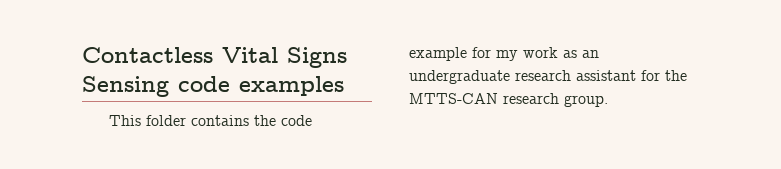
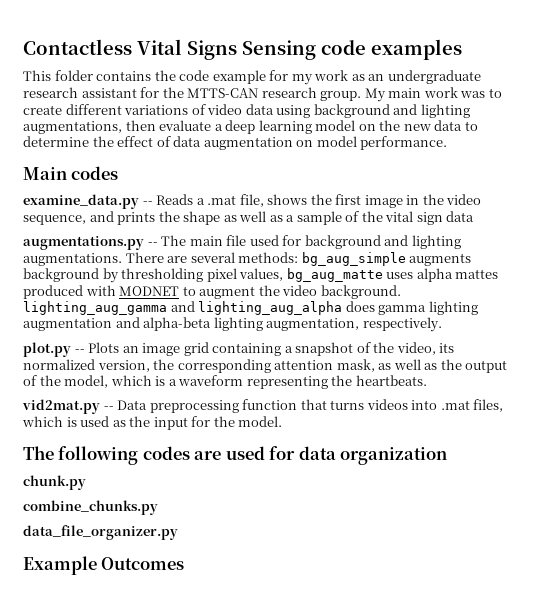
(608, 101) none -> [364,87,502,102] [23,104,470,118] [23,120,478,134] [23,136,448,150] [23,166,119,180] [23,194,482,209] [23,211,475,225] [23,235,461,250] [23,252,472,266] [23,268,499,283] [23,285,401,299] [23,301,478,315] [23,317,442,332] [23,342,455,357] [23,359,508,373] [23,375,427,389] [22,399,504,414] [22,416,283,430] [23,446,448,465] [23,475,86,490] [23,500,158,515] [23,525,178,540] [23,556,185,575] My main work was to create different variations of video data using background and lighting augmentations, then evaluate a deep learning model on the new data to determine the effect of data augmentation on model performance. // Main codes // examine_data.py -- Reads a .mat file, shows the first image in the video sequence, and prints the shape as well as a sample of the vital sign data // augmentations.py -- The main file used for background and lighting augmentations. There are several methods: bg_aug_simple augments background by thresholding pixel values, bg_aug_matte uses alpha mattes produced with MODNET to augment the video background. lighting_aug_gamma and lighting_aug_alpha does gamma lighting augmentation and alpha-beta lighting augmentation, respectively. // plot.py -- Plots an image grid containing a snapshot of the video, its normalized version, the corresponding attention mask, as well as the output of the model, which is a waveform representing the heartbeats. // vid2mat.py -- Data preprocessing function that turns videos into .mat files, which is used as the input for the model. // The following codes are used for data organization // chunk.py // combine_chunks.py // data_file_organizer.py // Example Outcomes

